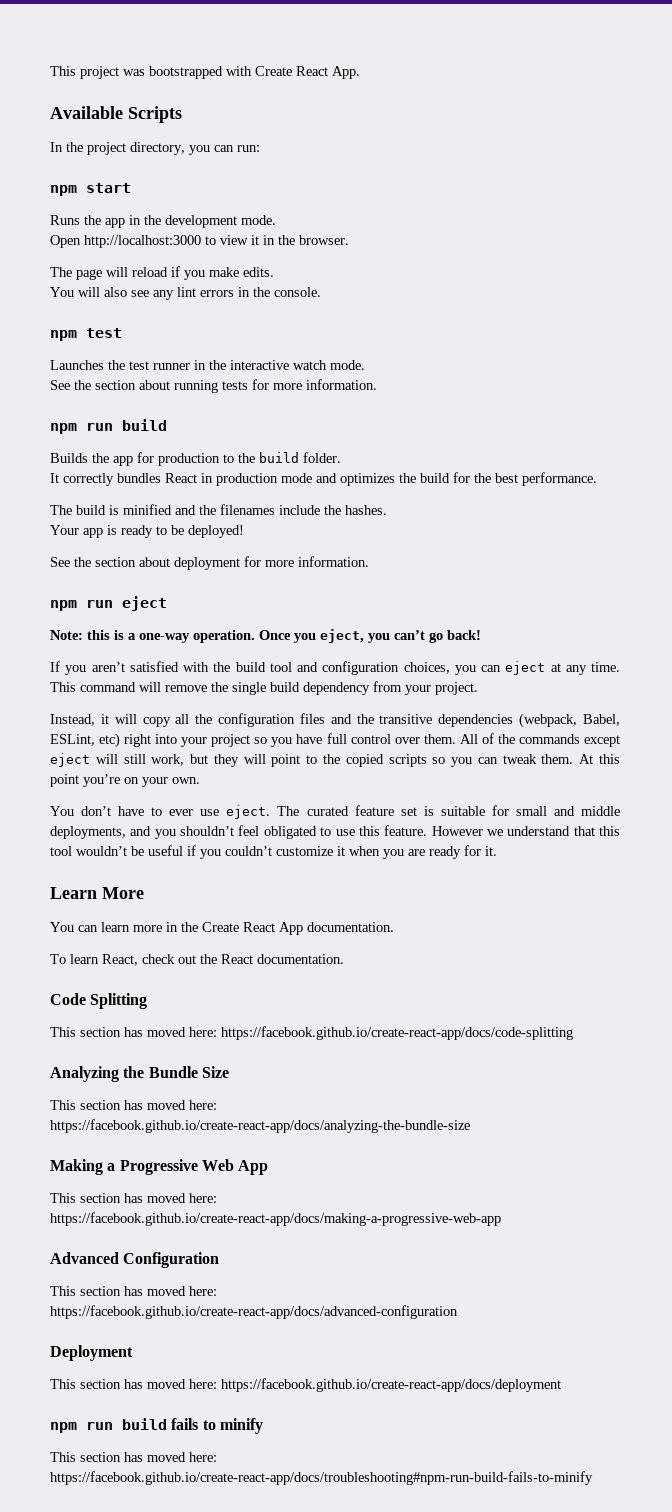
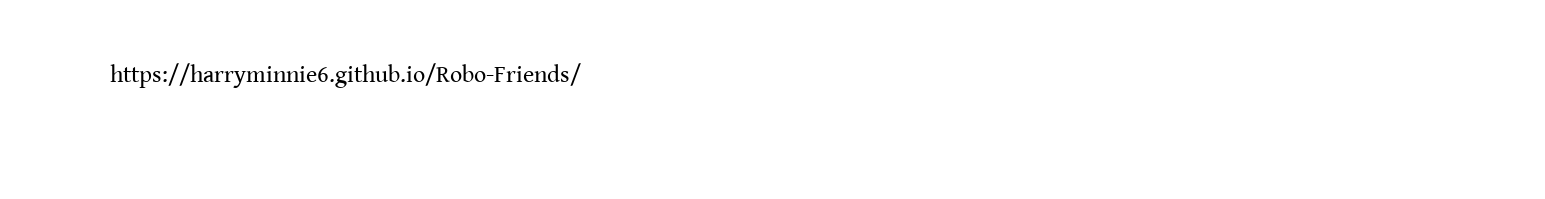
[50,66,360,79] [50,106,182,123] [50,142,260,155] [50,183,131,196] [50,215,276,228] [50,235,349,248] [50,266,274,280] [50,287,321,300] [50,328,122,341] [50,360,365,370] [50,379,377,393] [50,419,167,434] [50,452,341,466] [50,472,597,486] [50,504,387,515] [50,525,244,538] [50,556,369,570] [50,596,167,611] [50,629,481,643] [50,661,620,675] [50,681,478,695] [50,713,620,728] [50,733,620,748] [50,753,620,767] [50,774,200,787] [50,805,620,819] [50,825,620,839] [50,845,497,859] [50,887,144,899] [50,922,394,935] [50,954,344,966] [50,993,148,1009] [50,1026,573,1040] [50,1066,229,1082] [50,1100,217,1110] [50,1119,470,1133] [50,1159,269,1175] [50,1193,217,1203] [50,1212,501,1226] [50,1252,220,1268] [50,1286,217,1296] [50,1305,458,1319] [50,1345,133,1361] [50,1378,561,1392] [50,1418,263,1434] [50,1452,217,1462] [50,1471,593,1485] This project was bootstrapped with Create React App. // Available Scripts // In the project directory, you can run: // npm start // Runs the app in the development mode. // Open http://localhost:3000 to view it in the browser. // The page will reload if you make edits. // You will also see any lint errors in the console. // npm test // Launches the test runner in the interactive watch mode. // See the section about running tests for more information. // npm run build // Builds the app for production to the build folder. // It correctly bundles React in production mode and optimizes the build for the best performance. // The build is minified and the filenames include the hashes. // Your app is ready to be deployed! // See the section about deployment for more information. // npm run eject // Note: this is a one-way operation. Once you eject, you can’t go back! // If you aren’t satisfied with the build tool and configuration choices, you can eject at any time. This command will remove the single build dependency from your project. // Instead, it will copy all the configuration files and the transitive dependencies (webpack, Babel, ESLint, etc) right into your project so you have full control over them. All of the commands except eject will still work, but they will point to the copied scripts so you can tweak them. At this point you’re on your own. // You don’t have to ever use eject. The curated feature set is suitable for small and middle deployments, and you shouldn’t feel obligated to use this feature. However we understand that this tool wouldn’t be useful if you couldn’t customize it when you are ready for it. // Learn More // You can learn more in the Create React App documentation. // To learn React, check out the React documentation. // Code Splitting // This section has moved here: https://facebook.github.io/create-react-app/docs/code-splitting // Analyzing the Bundle Size // This section has moved here: https://facebook.github.io/create-react-app/docs/analyzing-the-bundle-size // Making a Progressive Web App // This section has moved here: https://facebook.github.io/create-react-app/docs/making-a-progressive-web-app // Advanced Configuration // This section has moved here: https://facebook.github.io/create-react-app/docs/advanced-configuration // Deployment // This section has moved here: https://facebook.github.io/create-react-app/docs/deployment // npm run build fails to minify // This section has moved here: https://facebook.github.io/create-react-app/docs/troubleshooting#npm-run-build-fails-to-minify -> [110,63,581,88] https://harryminnie6.github.io/Robo-Friends/

